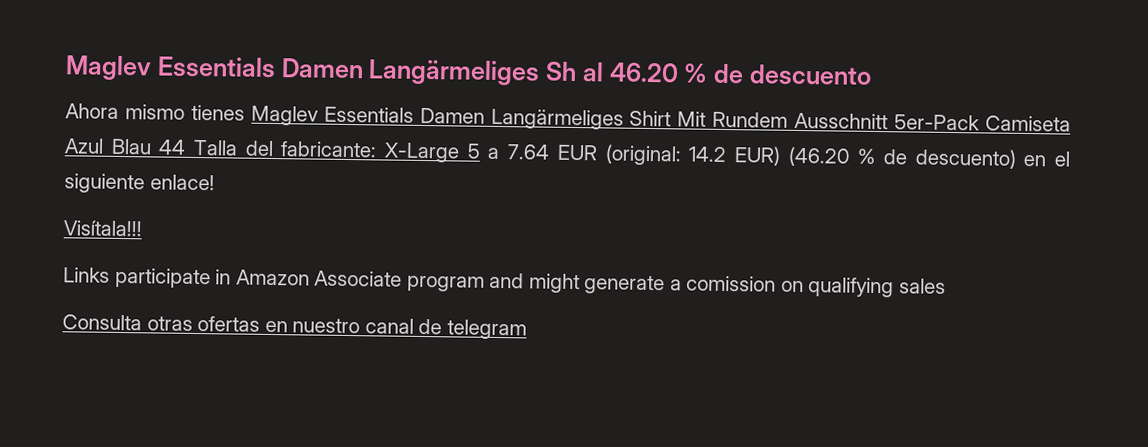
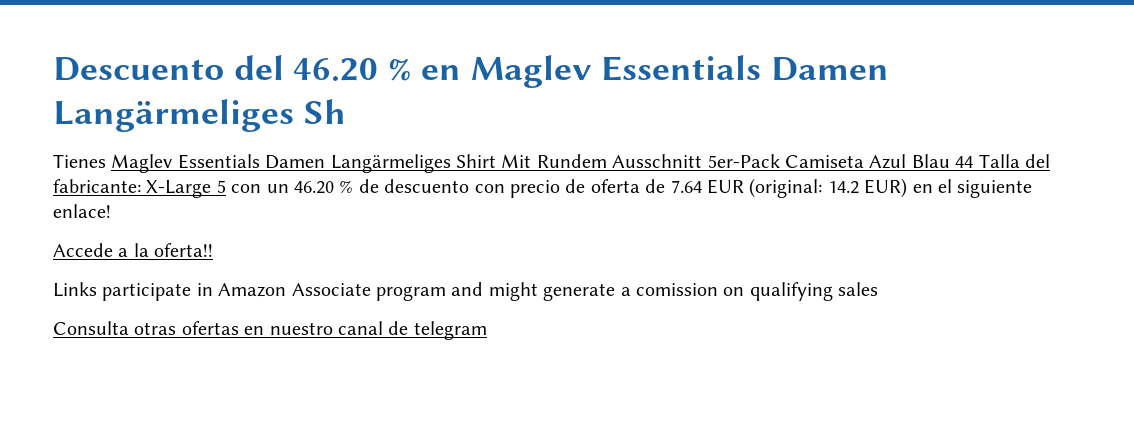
(65, 68) none -> [53,55,461,81] Descuento del 46.20 % en
[581,62,872,86] [65,103,245,121] al 46.20 % de descuento // Ahora mismo tienes -> [53,154,106,168] // Tienes
[487,147,500,160] a -> [231,179,666,198] con un 46.20 % de descuento con precio de oferta de
[787,146,1017,169] (46.20 % de descuento) -> (908, 188) none
[63,220,142,237] Visítala!!! -> [53,243,214,257] Accede a la oferta!!

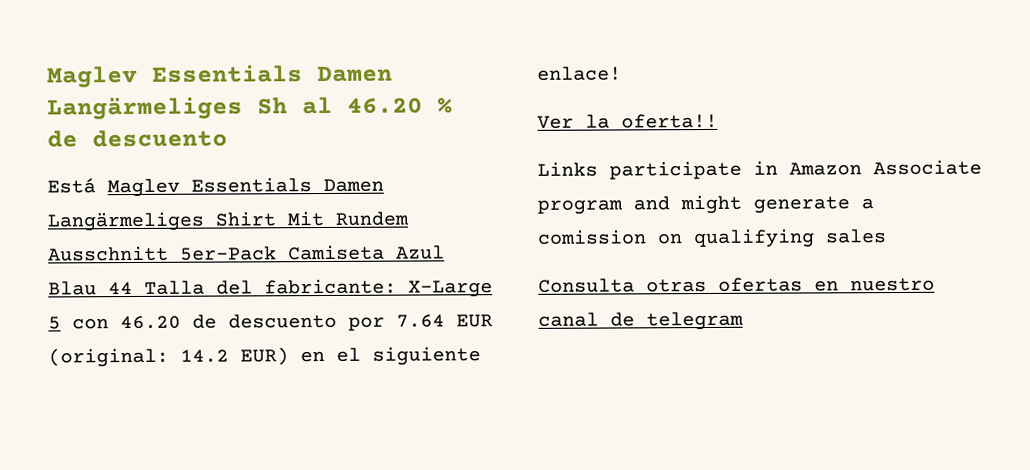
[53,55,461,81] Descuento del 46.20 % en -> (47, 76) none
[53,154,106,168] // Tienes -> [302,96,453,115] [47,129,228,148] [47,178,96,194] al 46.20 % de descuento // Está
[266,179,666,198] un 46.20 % de descuento con precio de oferta de -> [120,313,385,331] 46.20 de descuento por
[53,243,129,257] Accede a -> [537,115,574,129] Ver

